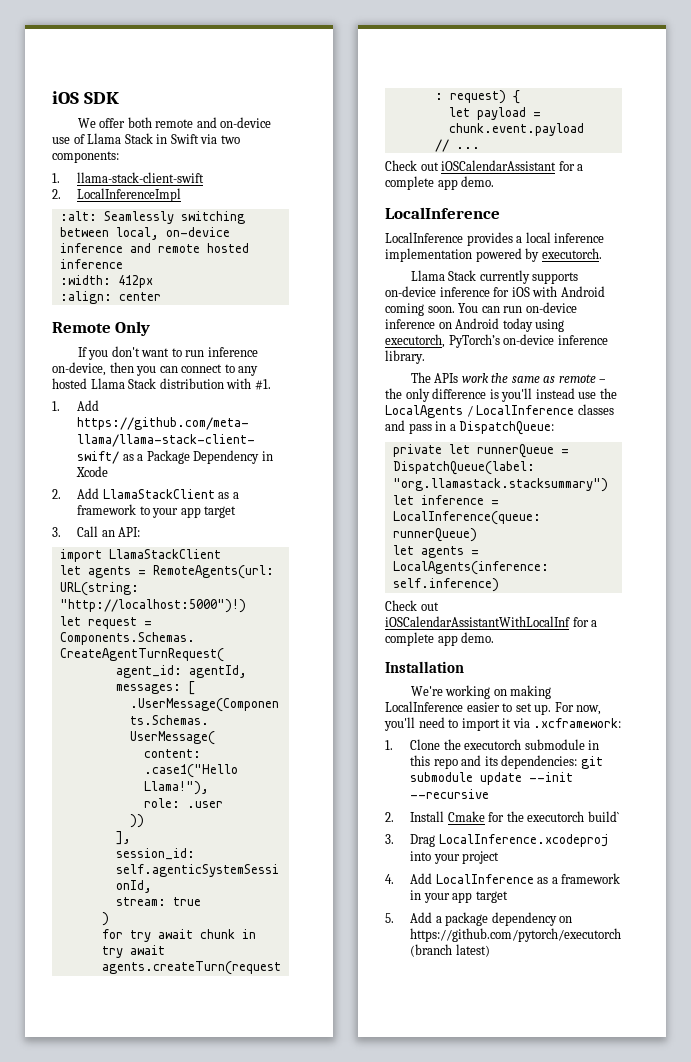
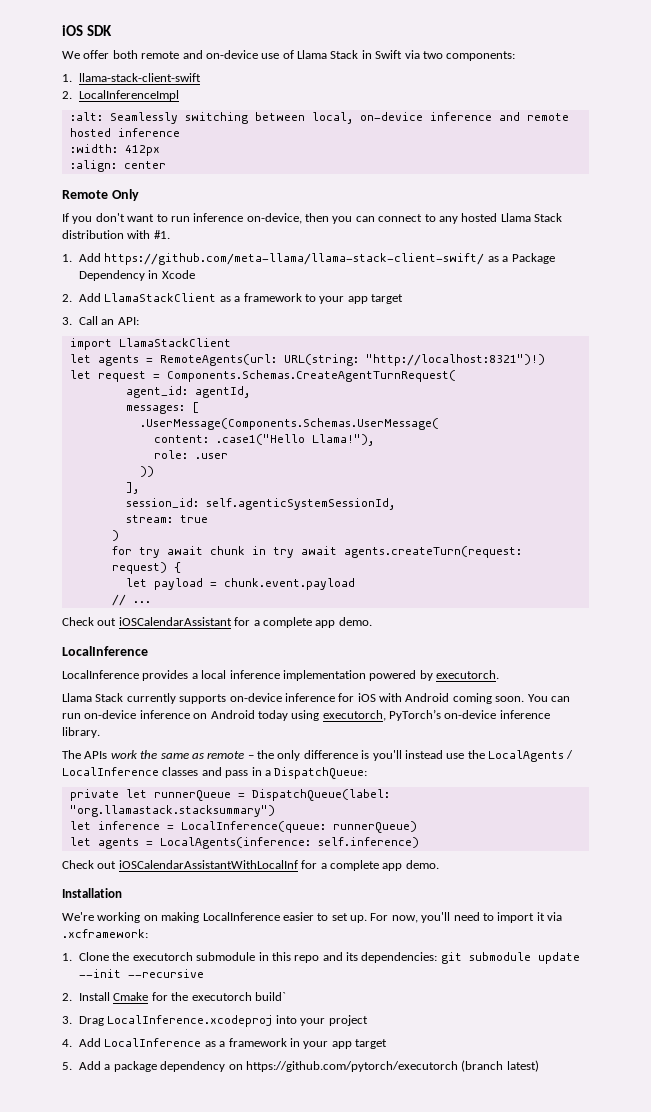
[59,599,246,613] "http://localhost:5000")!) -> [365,354,545,366] "http://localhost:8321")!)

